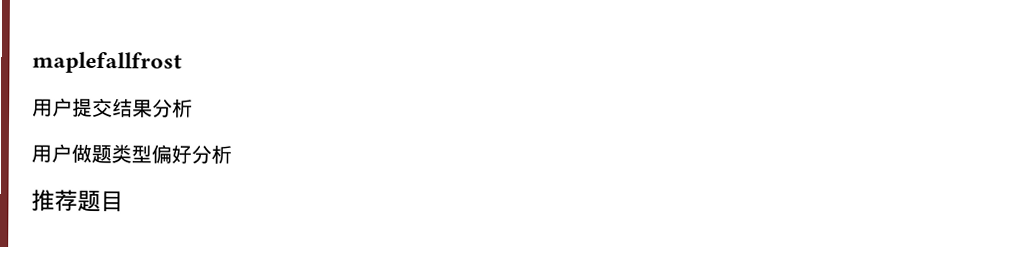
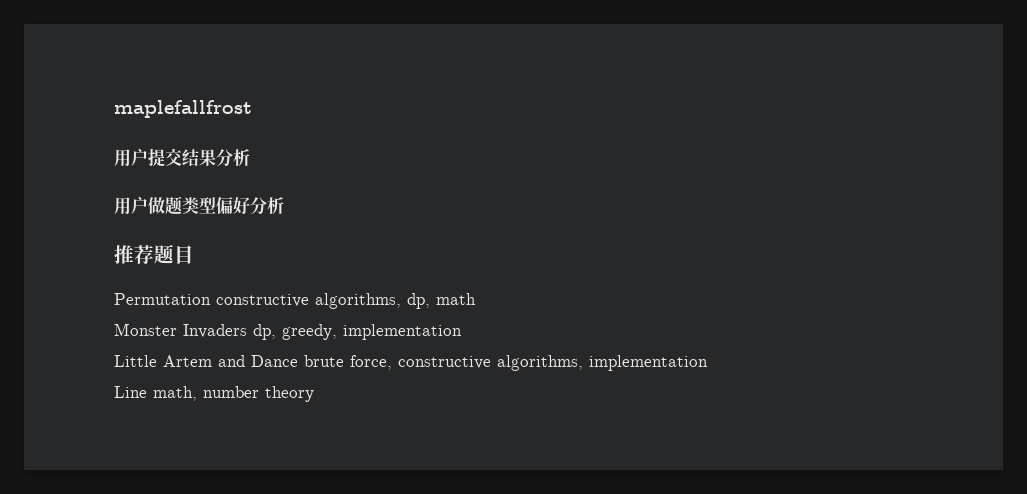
(124, 202) none -> [114,293,476,309] [114,323,462,340] [114,355,708,371] [114,386,314,402] // Permutation constructive algorithms, dp, math // Monster Invaders dp, greedy, implementation // Little Artem and Dance brute force, constructive algorithms, implementation // Line math, number theory

